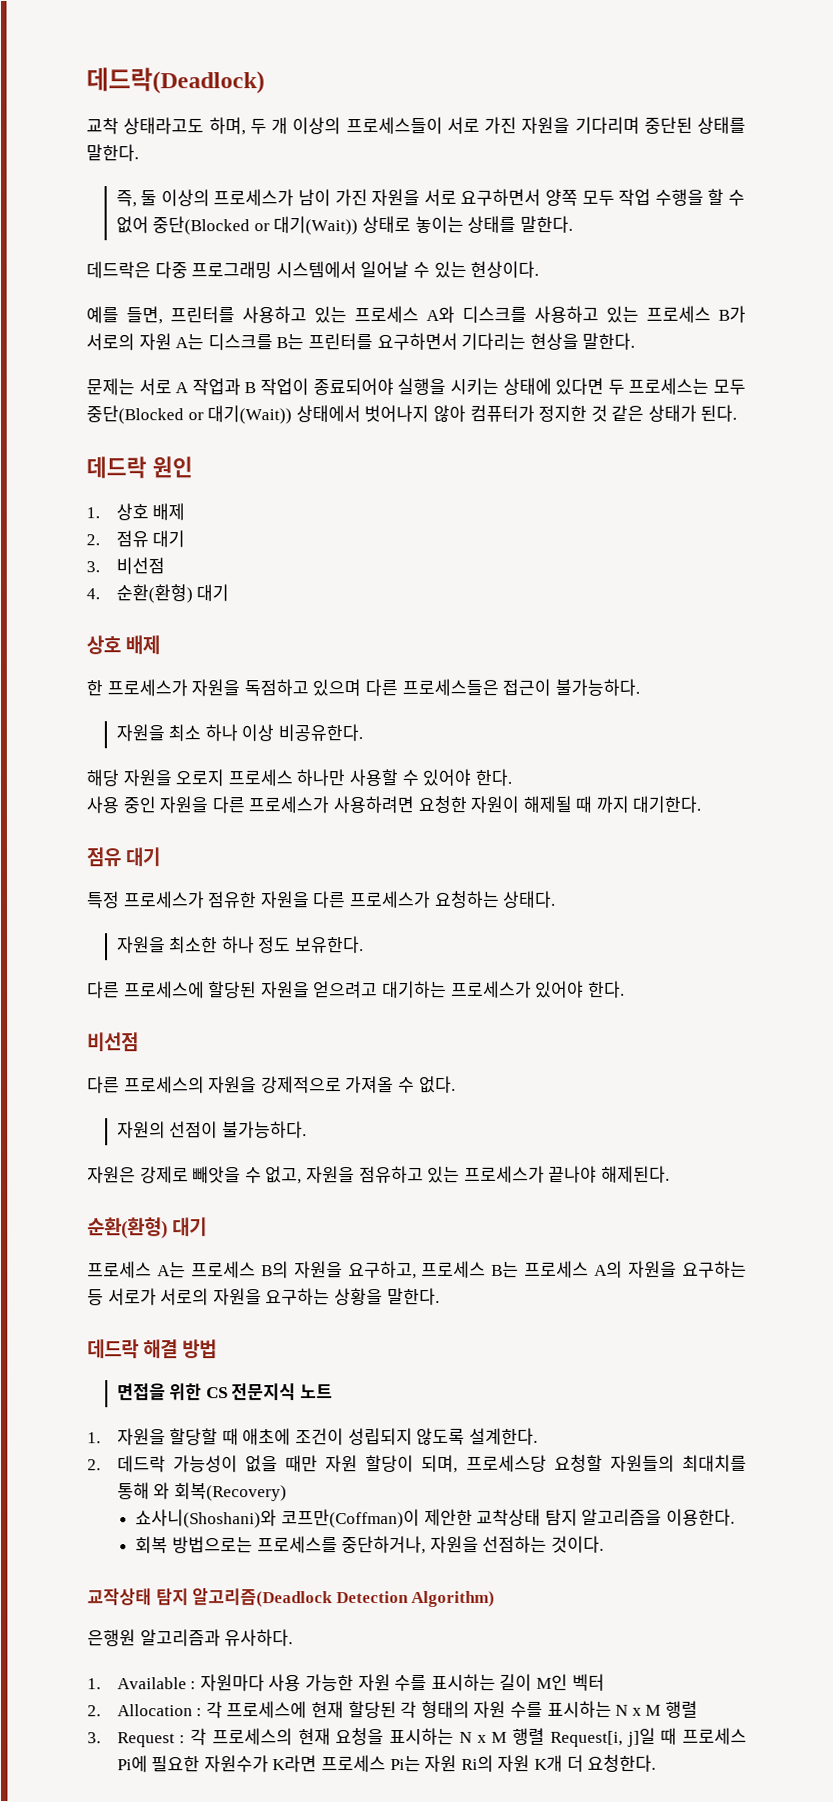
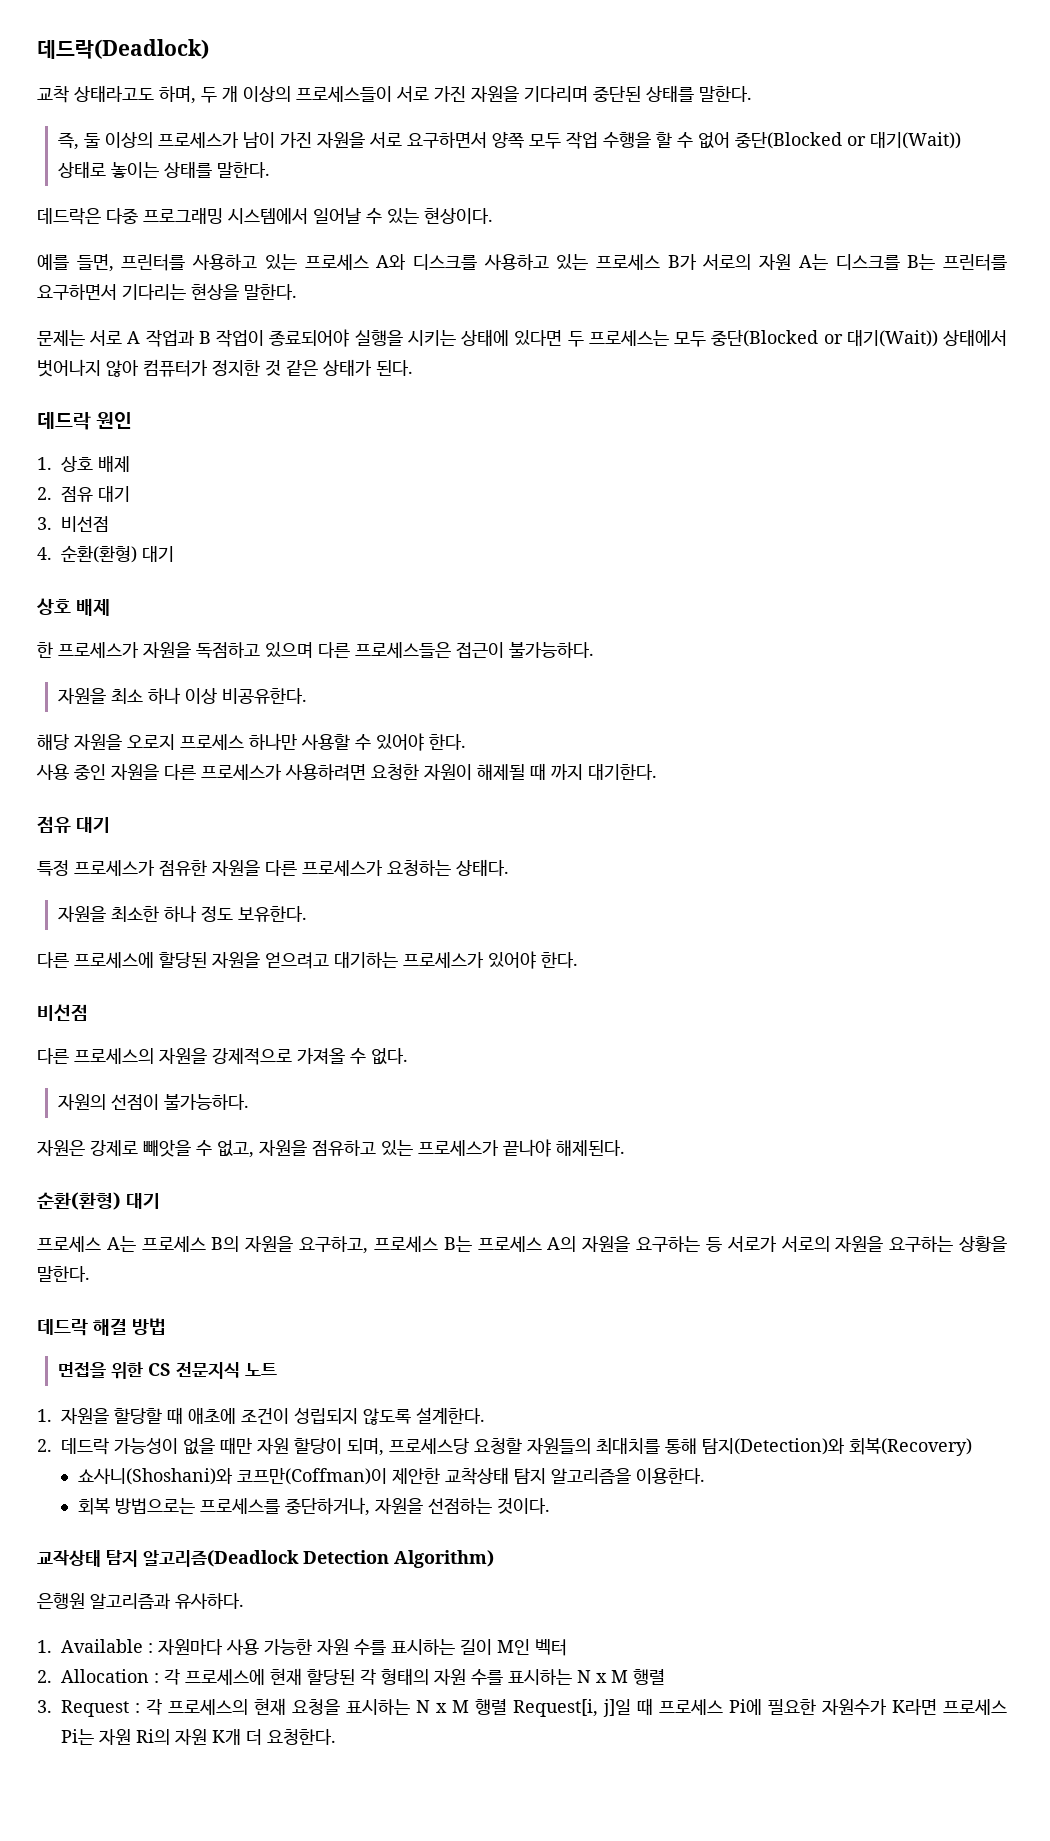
[153,1482,171,1500] 와 -> [702,1438,845,1455] 탐지(Detection)와

